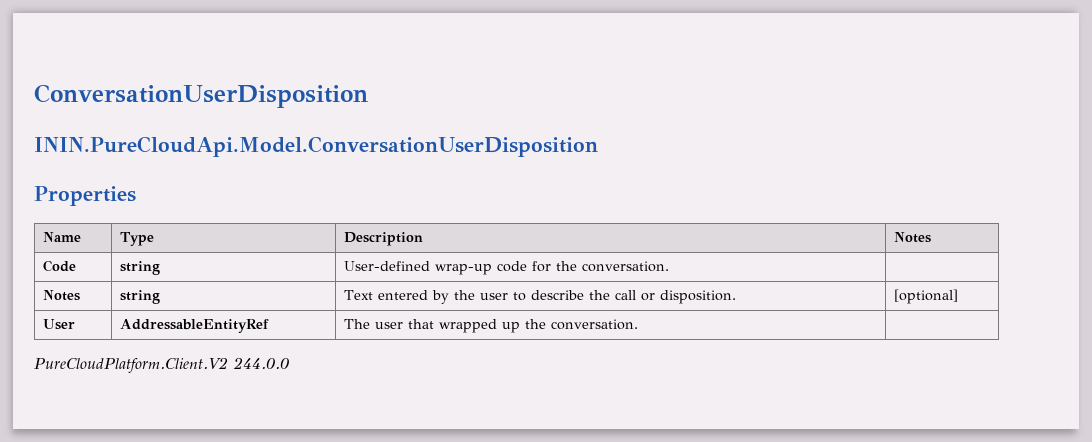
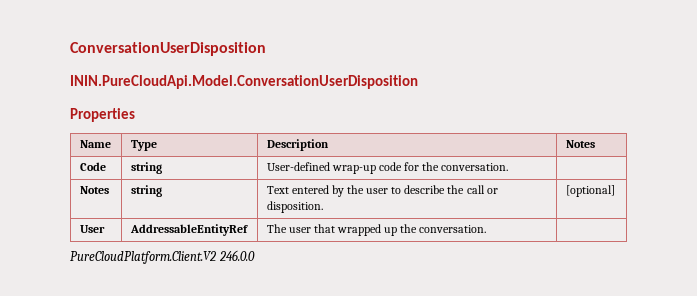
[233,357,289,369] 244.0.0 -> [218,250,255,261] 246.0.0

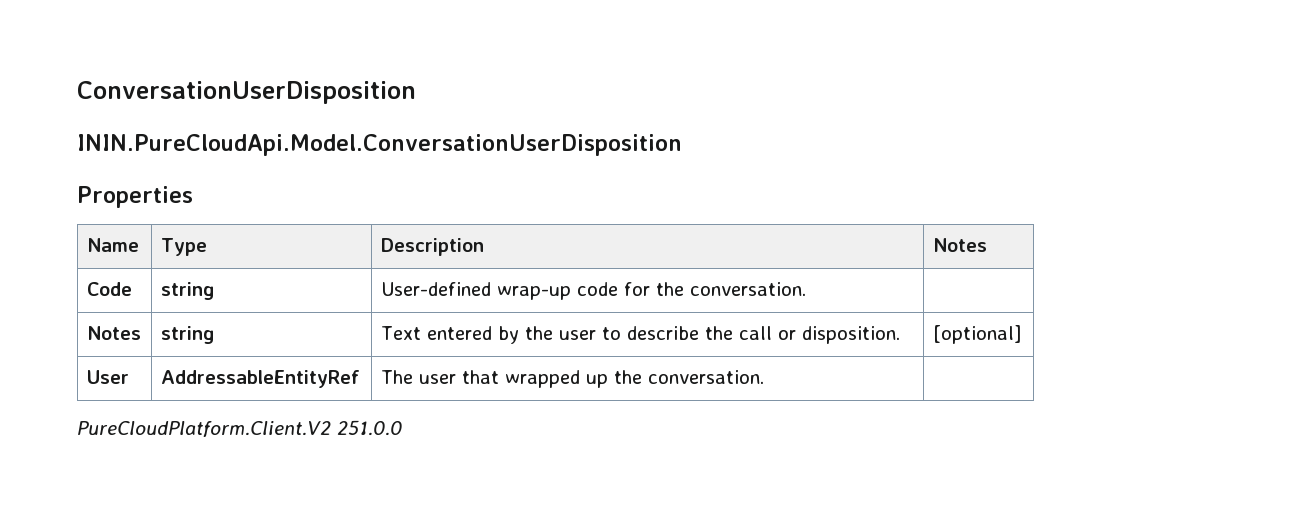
[218,250,255,261] 246.0.0 -> [336,420,402,436] 251.0.0

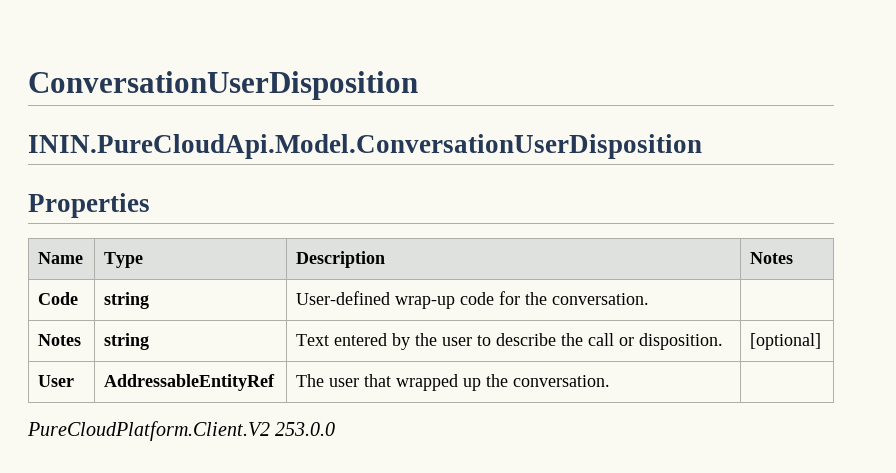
[336,420,402,436] 251.0.0 -> [275,422,336,436] 253.0.0

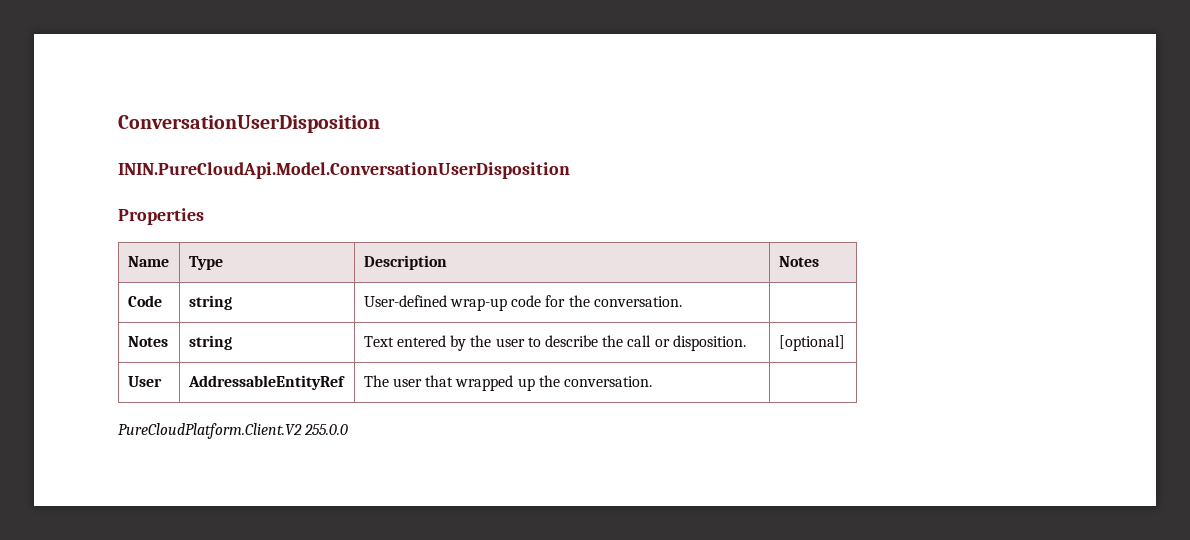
[275,422,336,436] 253.0.0 -> [304,424,349,435] 255.0.0

